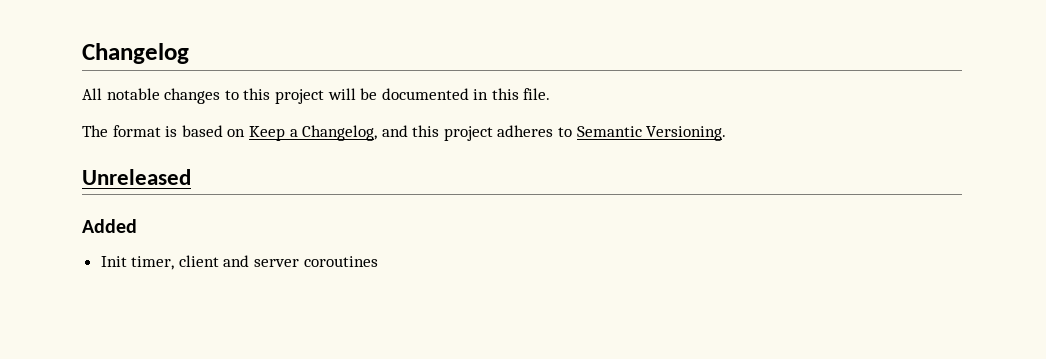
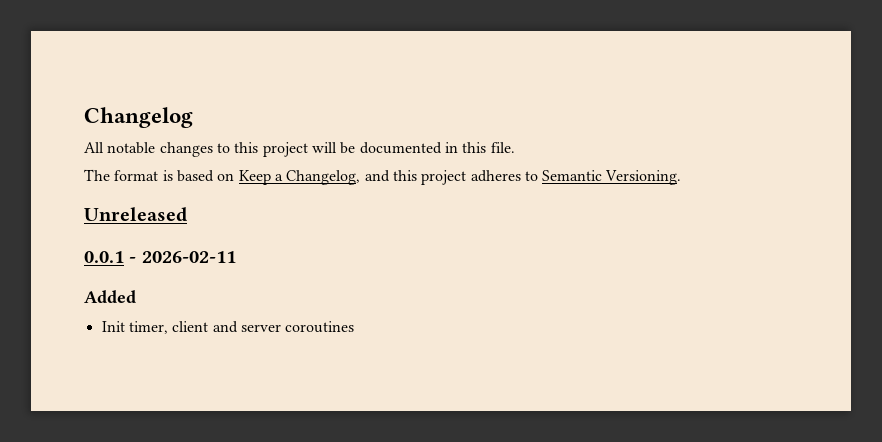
(191, 177) none -> [84,251,236,263] // 0.0.1 - 2026-02-11

